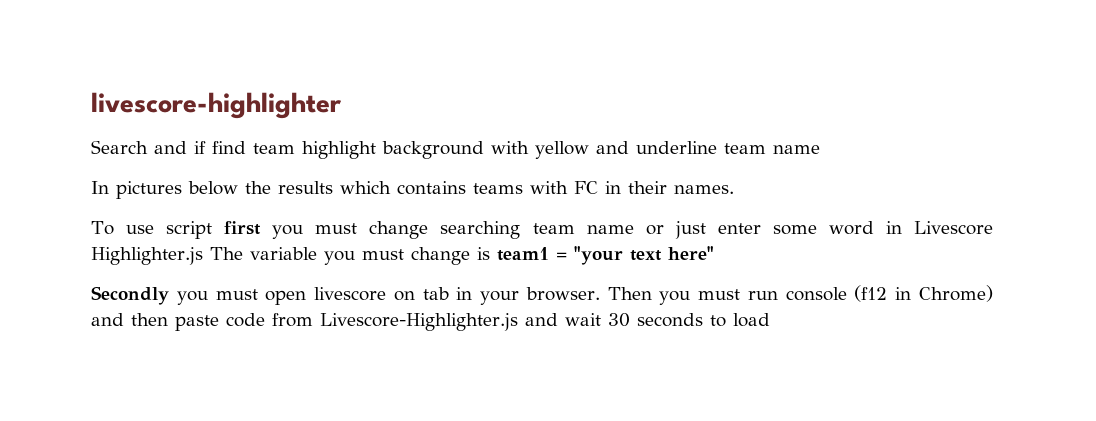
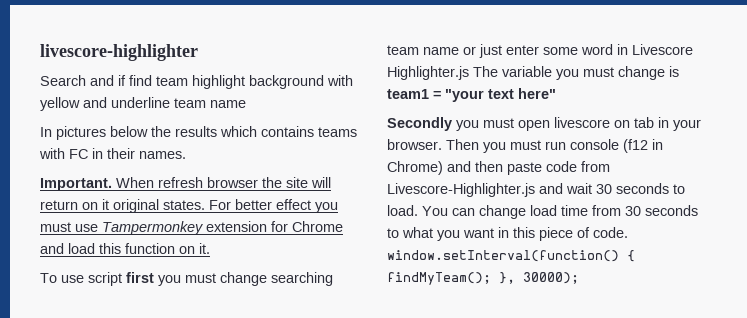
(734, 189) none -> [40,177,331,191] [40,199,338,213] [40,221,343,235] [40,243,210,254] // Important. When refresh browser the site will return on it original states. For better effect you must use Tampermonkey extension for Chrome and load this function on it.
[732,313,770,327] load -> [387,205,698,219] [387,227,628,241] [387,250,635,262] [387,272,579,285] load. You can change load time from 30 seconds to what you want in this piece of code. window.setInterval(function() { findMyTeam(); }, 30000);

